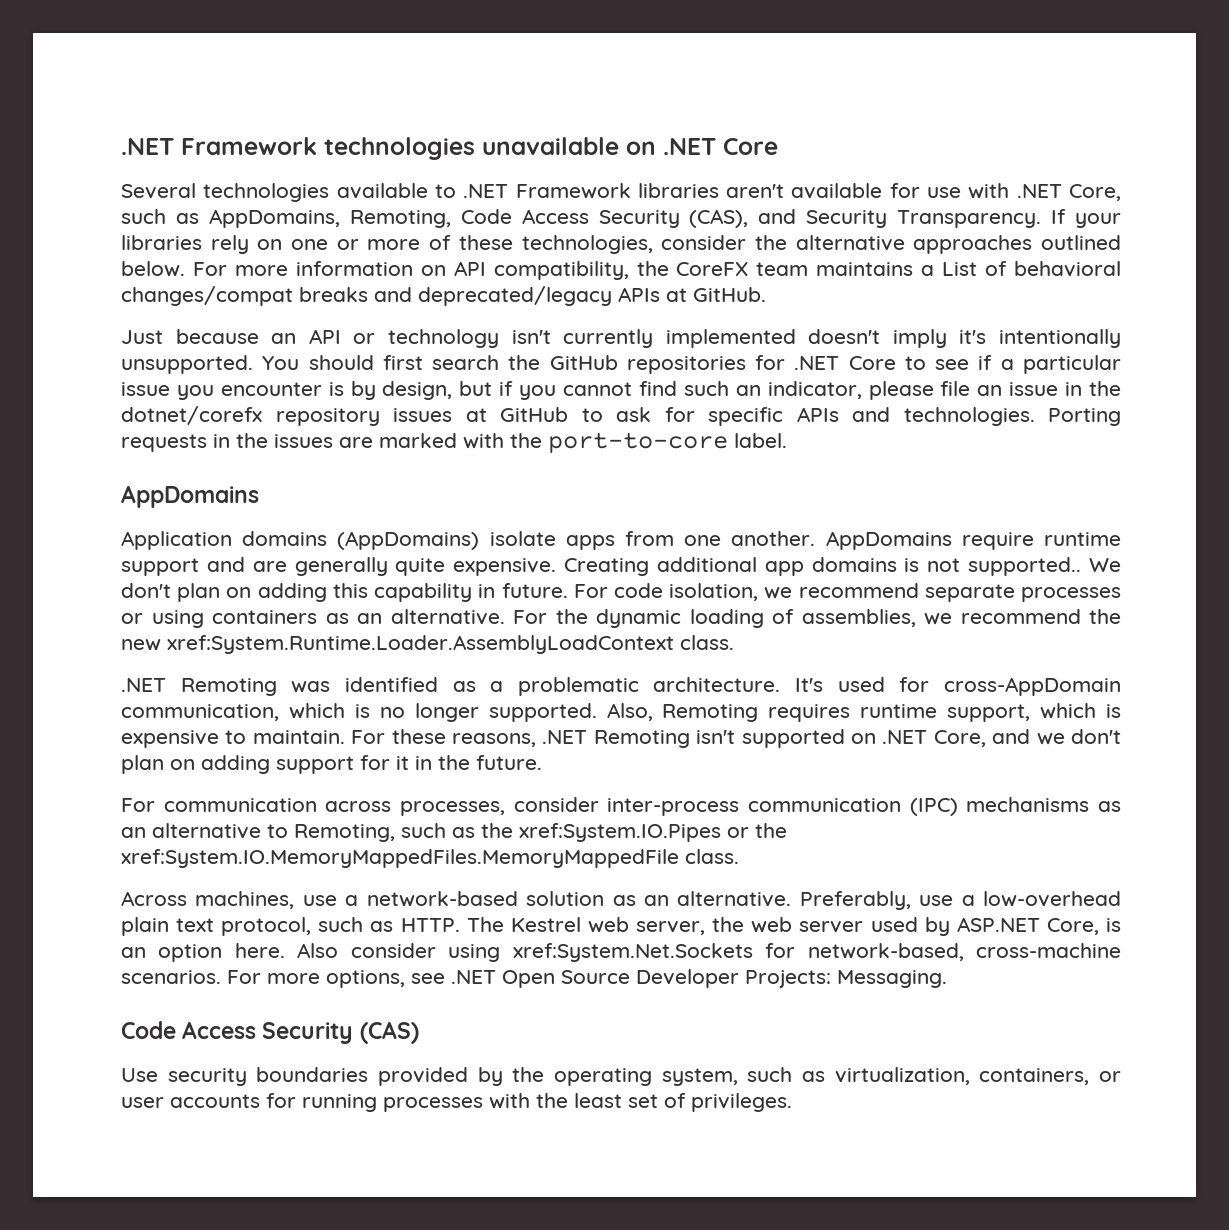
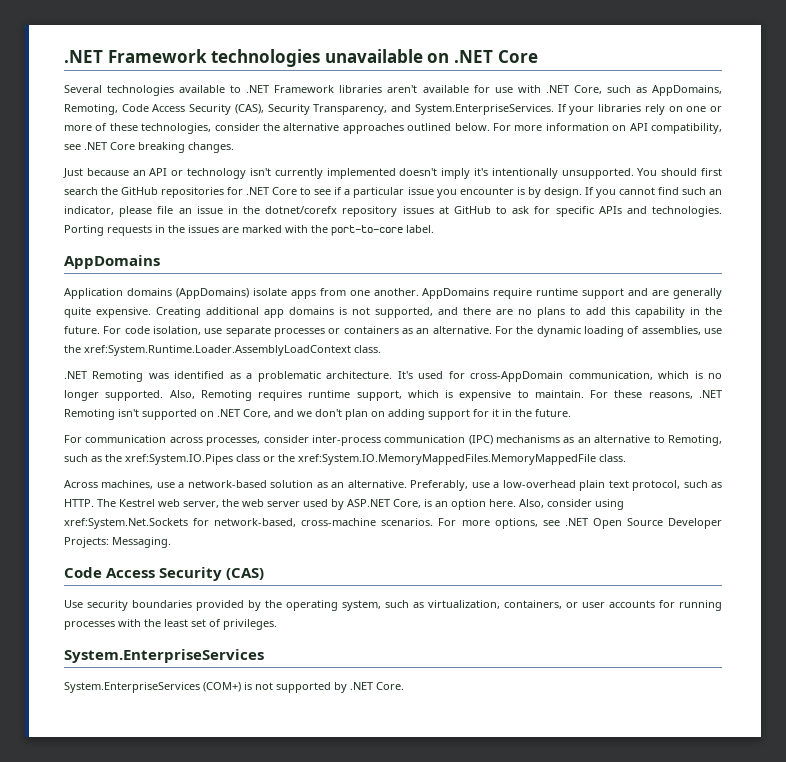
[758,209,1042,228] and Security Transparency. -> [267,104,554,115] Security Transparency, and System.EnterpriseServices.
[636,261,1121,277] [121,286,766,306] the CoreFX team maintains a List of behavioral changes/compat breaks and deprecated/legacy APIs at GitHub. -> [64,142,234,153] see .NET Core breaking changes.
[382,381,514,400] design, but if -> [543,187,594,198] design. If
[968,557,1121,576] [121,583,327,602] supported.. We don't plan on adding -> [375,307,606,318] supported, and there are no plans to add
(496, 591) none -> [705,307,722,315] the
[764,583,919,599] we recommend -> [204,328,223,334] use
[151,610,204,628] using -> (341, 331) none
[924,609,1121,625] [121,639,161,651] we recommend the new -> [704,328,722,334] [64,345,81,353] use the
(721, 832) none -> [236,454,260,462] class
[297,943,339,958] Also -> [519,499,544,508] Also,
(792, 1102) none -> [64,649,264,663] [64,682,404,693] // System.EnterpriseServices // System.EnterpriseServices (COM+) is not supported by .NET Core.

